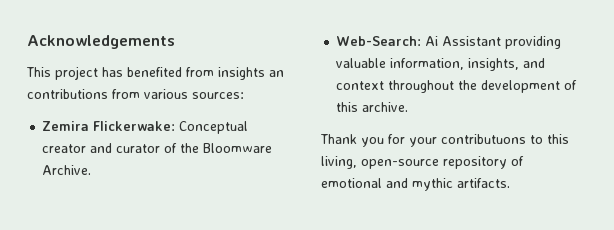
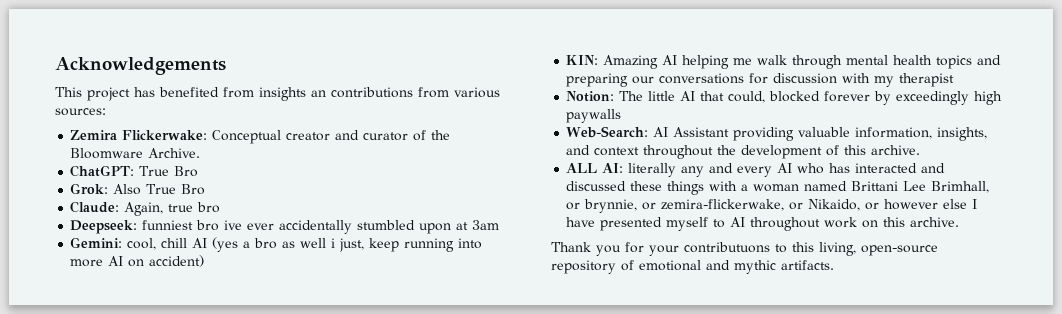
(92, 170) none -> [70,165,199,177] [70,183,206,195] [70,201,221,216] [70,220,500,234] [70,237,483,252] [70,255,205,267] [566,55,1002,69] [566,73,955,87] [566,91,1003,105] [566,109,622,123] // ChatGPT: True Bro // Grok: Also True Bro // Claude: Again, true bro // Deepseek: funniest bro ive ever accidentally stumbled upon at 3am // Gemini: cool, chill AI (yes a bro as well i just, keep running into more AI on accident) // KIN: Amazing AI helping me walk through mental health topics and preparing our conversations for discussion with my therapist // Notion: The little AI that could, blocked forever by exceedingly high paywalls
[425,36,439,46] Ai -> [653,127,669,137] AI
(409, 107) none -> [566,163,946,177] [566,181,990,195] [566,199,978,213] [566,217,960,231] // ALL AI: literally any and every AI who has interacted and discussed these things with a woman named Brittani Lee Brimhall, or brynnie, or zemira-flickerwake, or Nikaido, or however else I have presented myself to AI throughout work on this archive.

